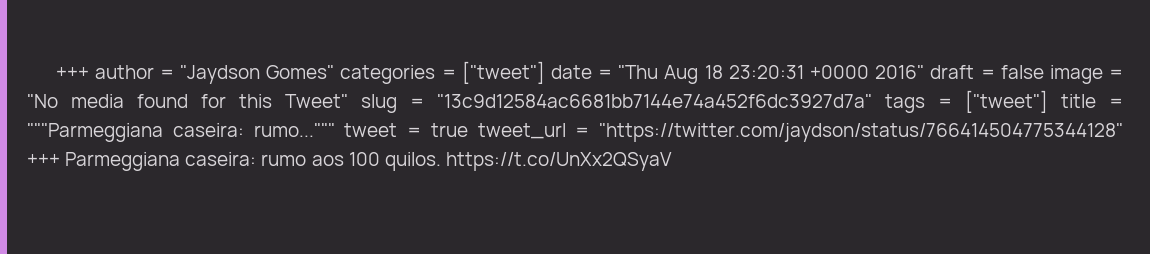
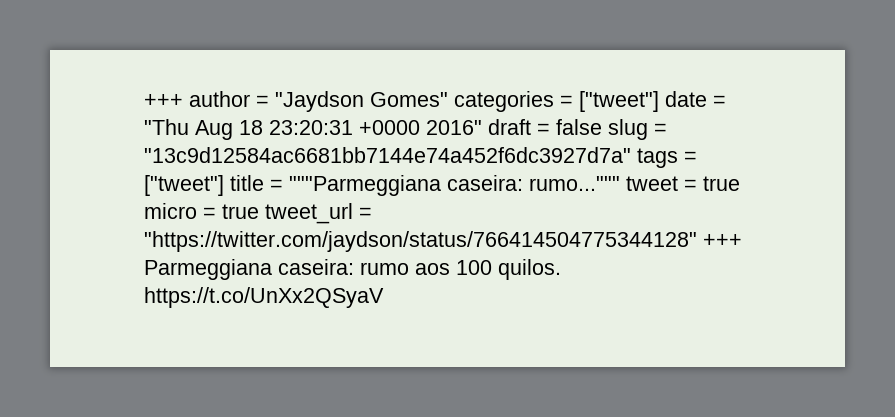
[1049,65,1124,84] [27,94,348,108] image = "No media found for this Tweet" -> (602, 127) none
(468, 130) none -> [144,203,259,219] micro = true

